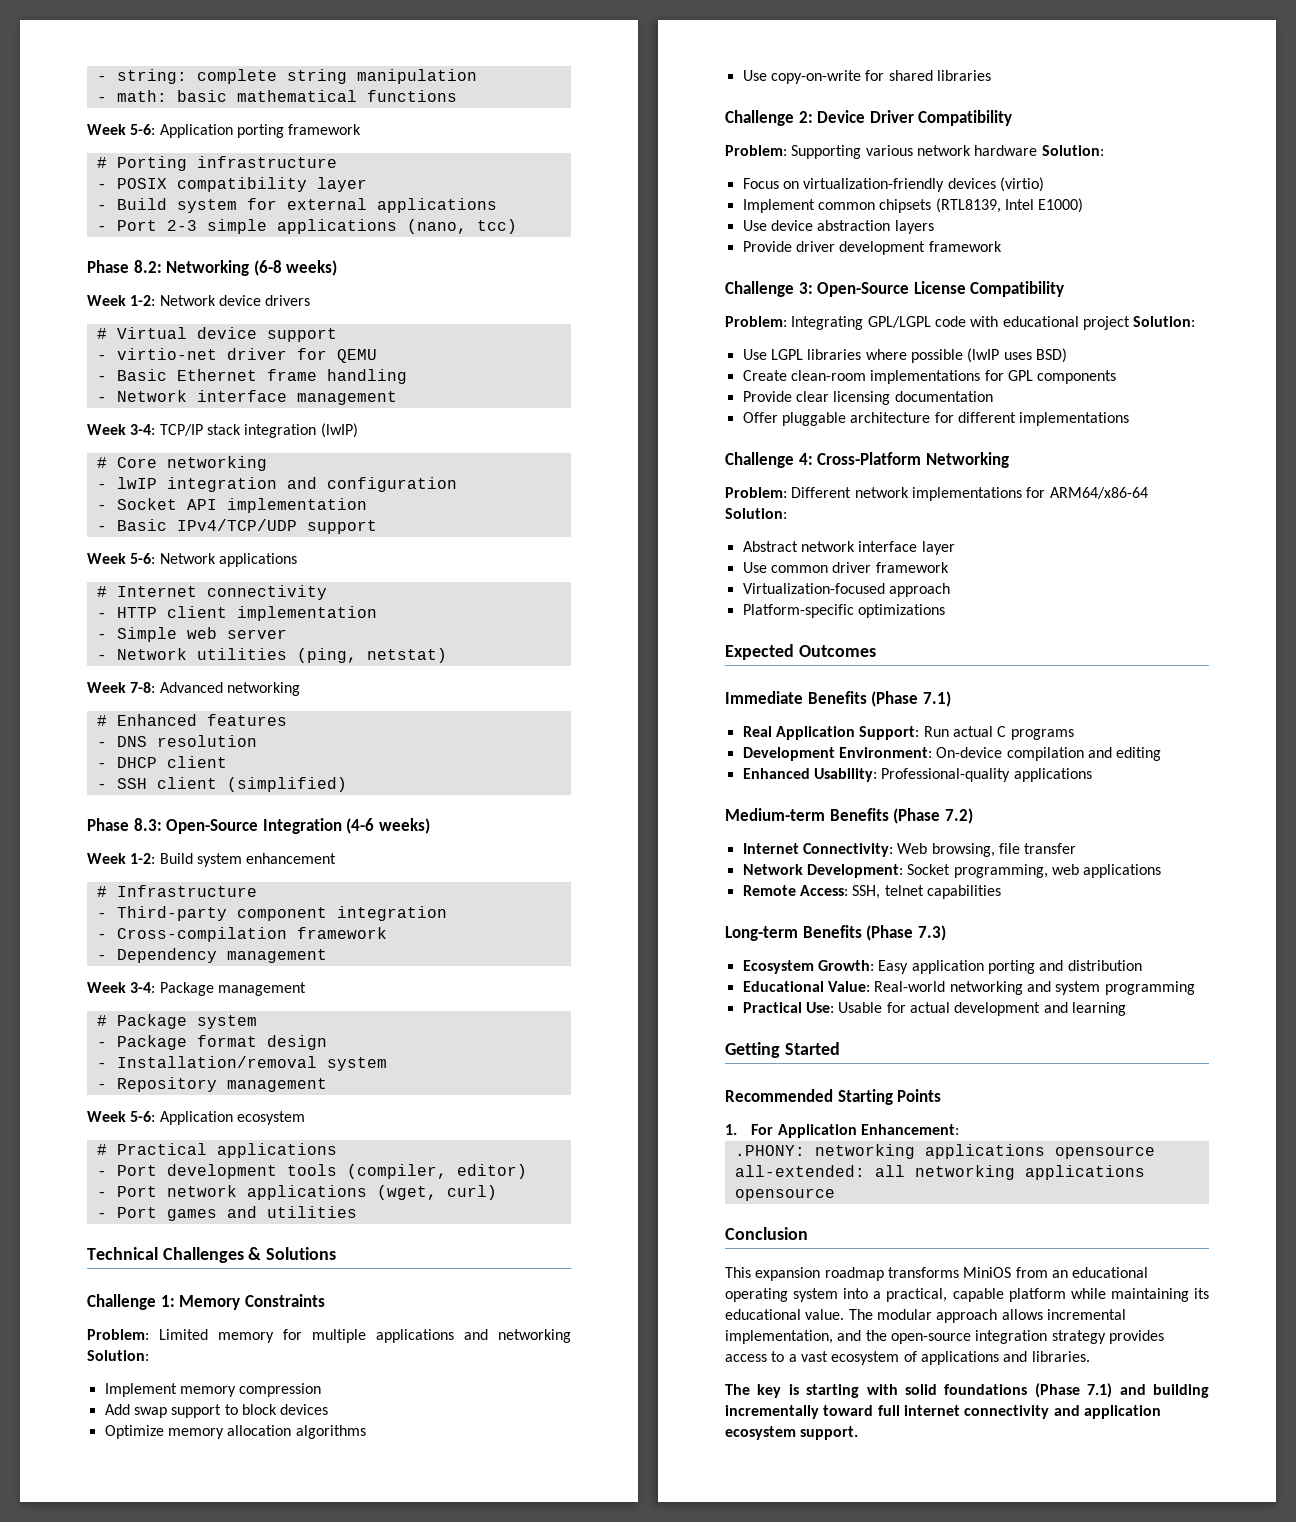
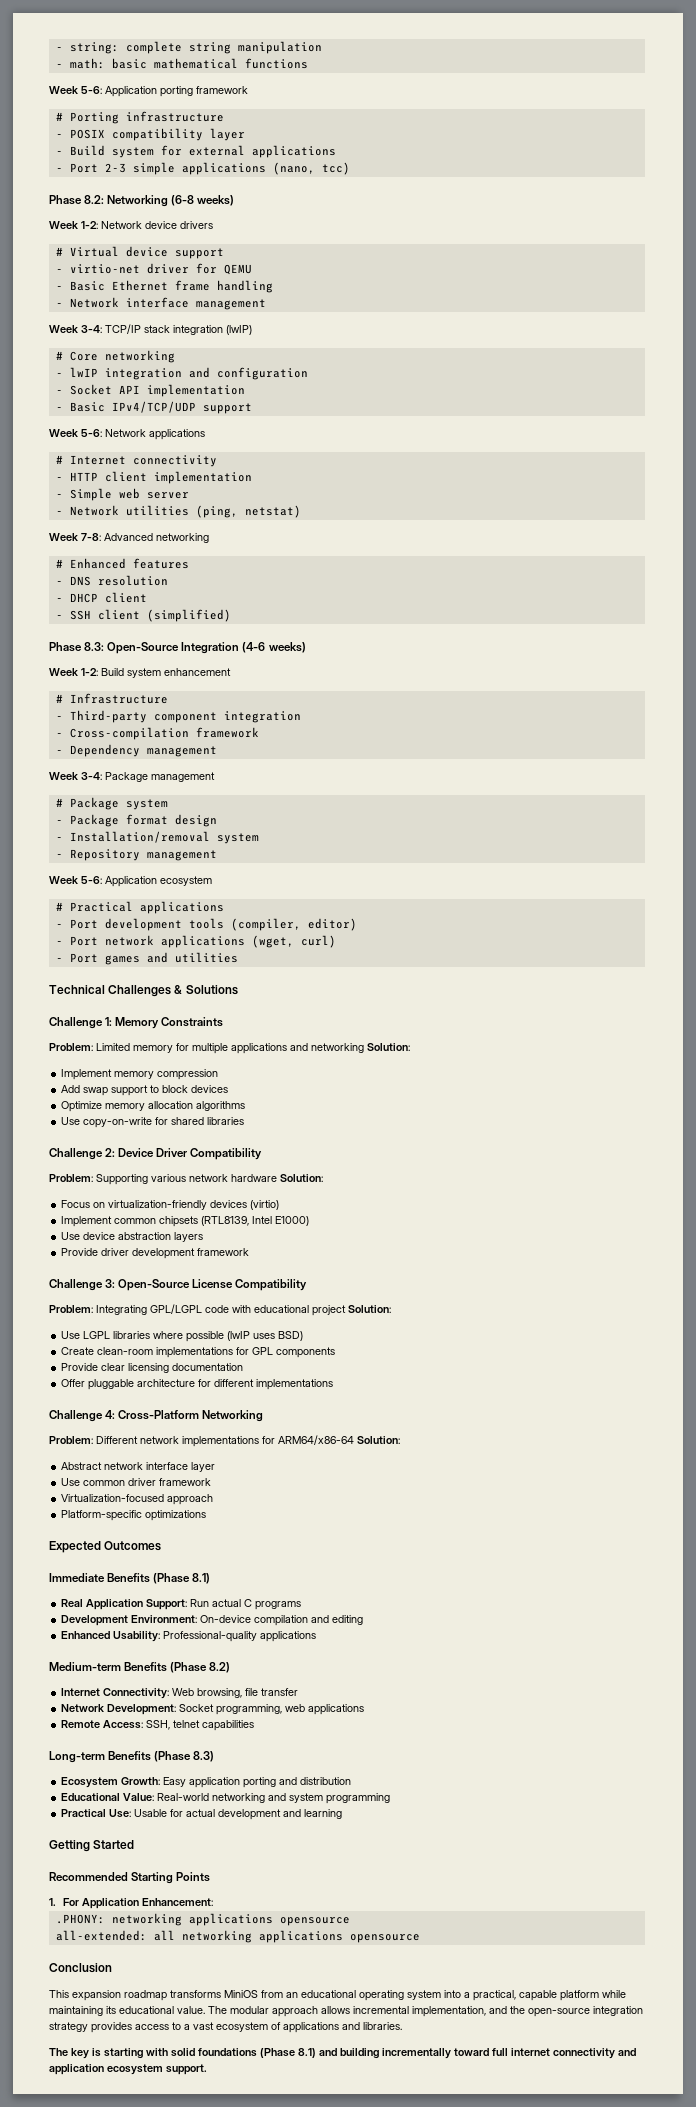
[922,691,951,707] 7.1) -> [192,1573,211,1584] 8.1)
[944,808,973,824] 7.2) -> [209,1662,231,1673] 8.2)
[917,925,946,941] 7.3) -> [193,1751,215,1762] 8.3)
[1087,1383,1113,1398] 7.1) -> [298,2048,316,2058] 8.1)

